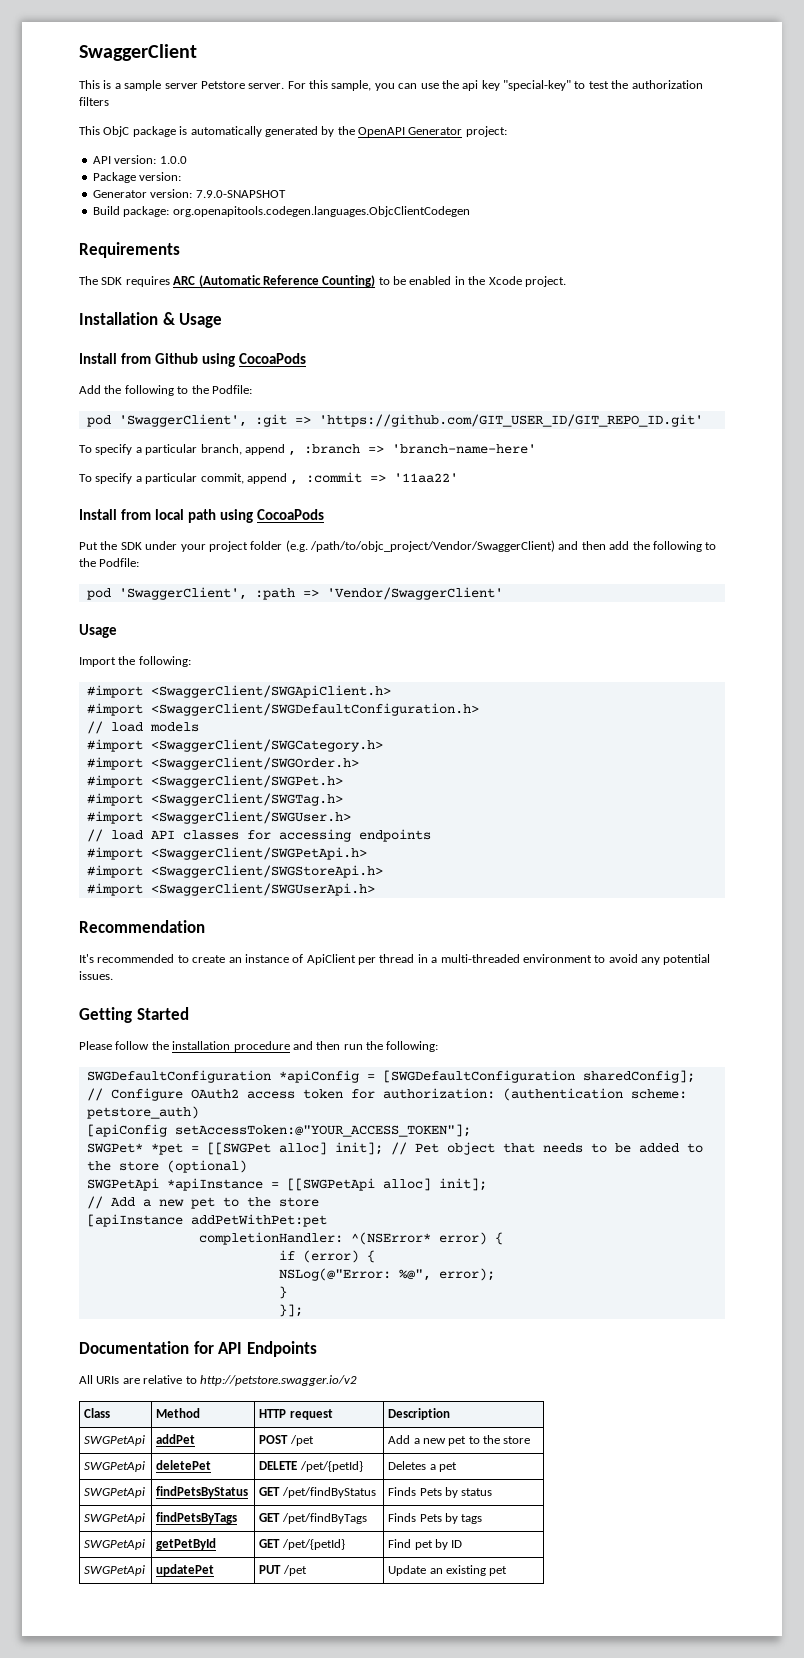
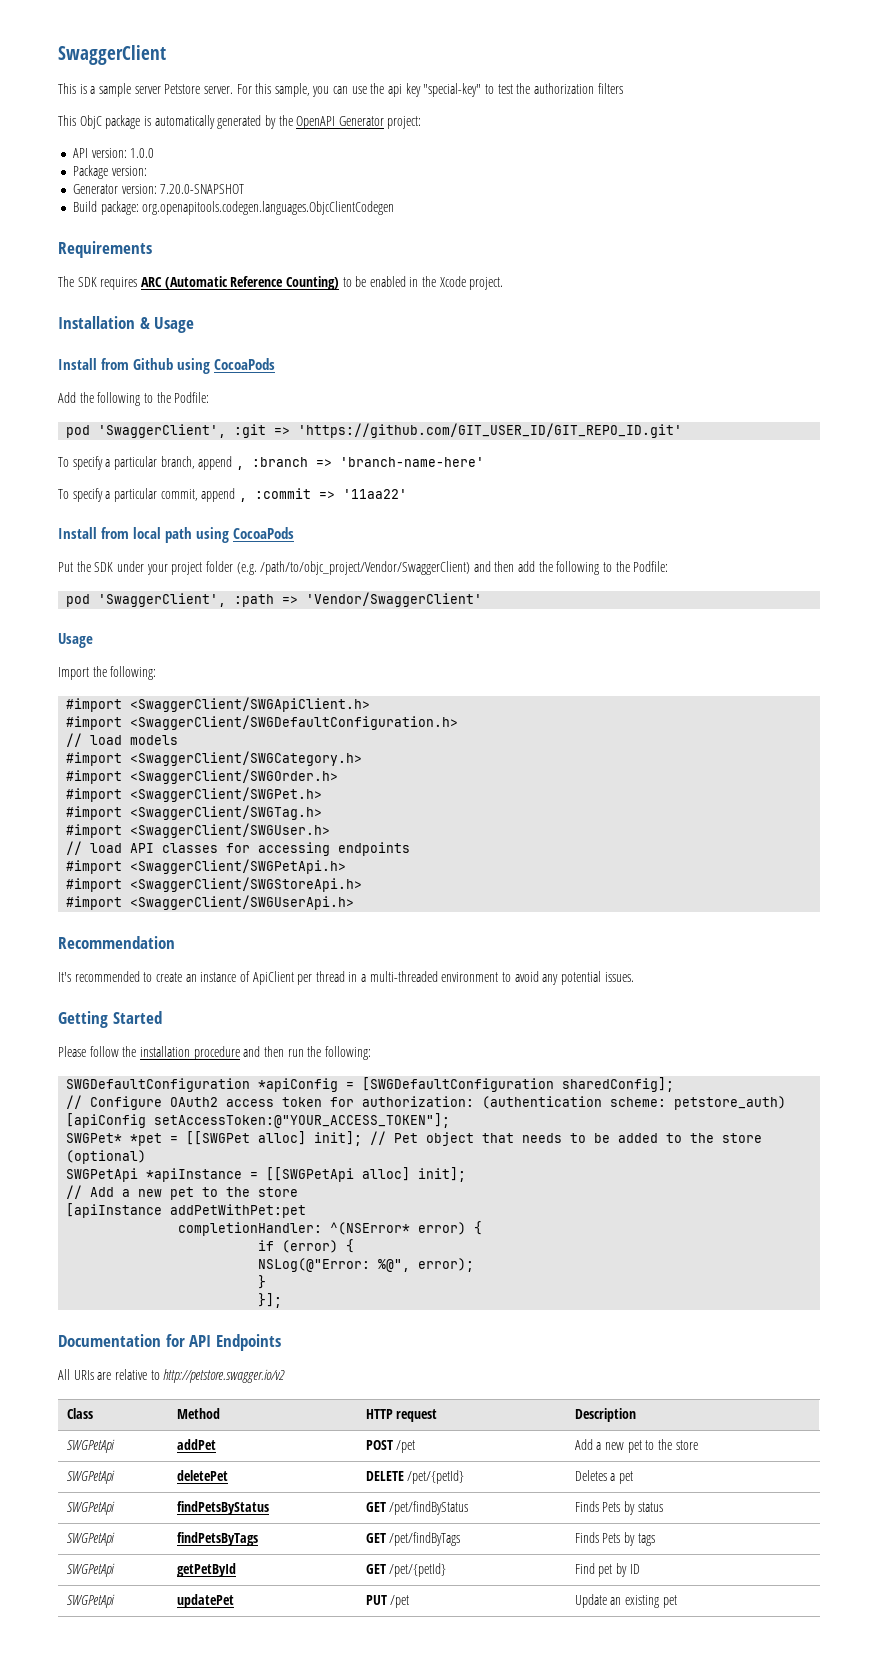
[195,190,286,198] 7.9.0-SNAPSHOT -> [160,184,245,194] 7.20.0-SNAPSHOT

